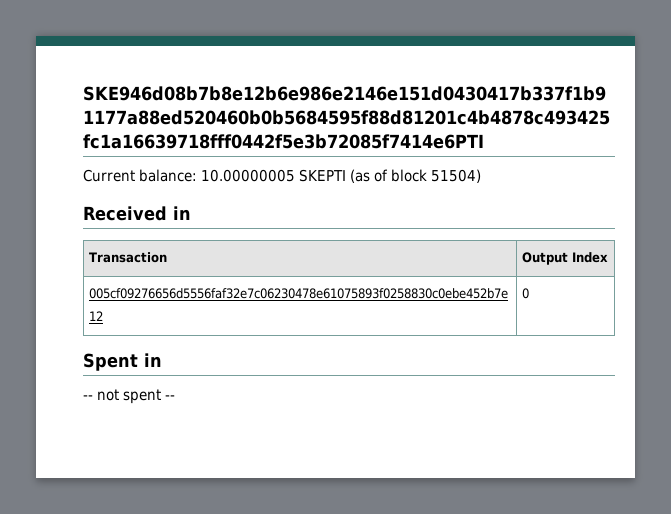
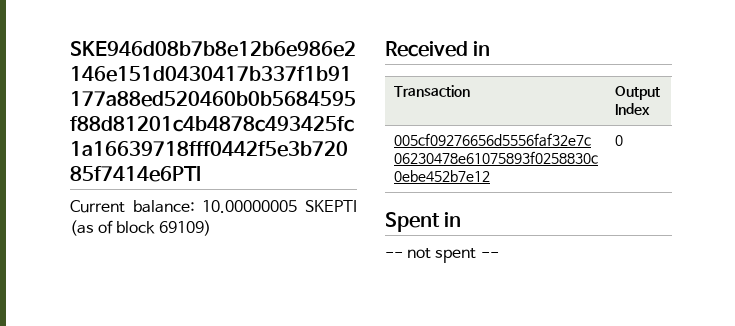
[431,169,481,183] 51504) -> [158,220,211,236] 69109)

